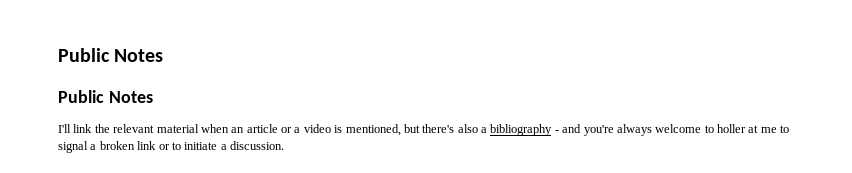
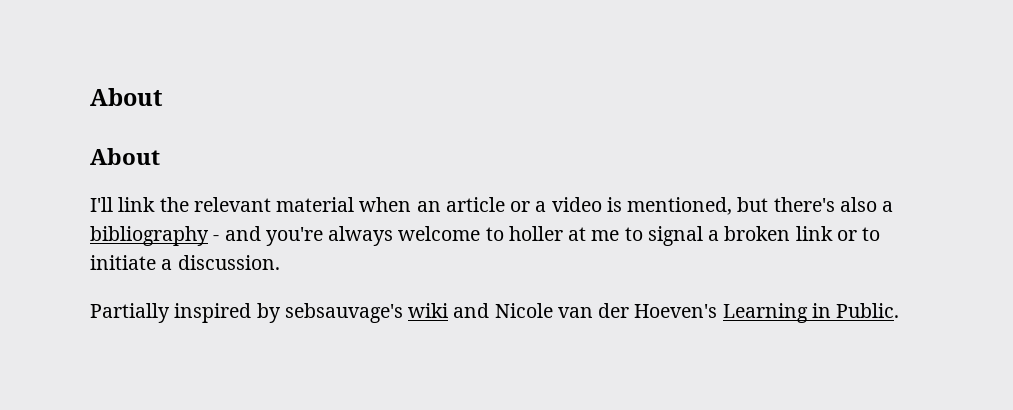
[58,48,164,62] [58,90,153,103] Public Notes // Public Notes -> [90,88,163,106] [90,148,160,165] About // About
(284, 145) none -> [90,303,900,323] // Partially inspired by sebsauvage's wiki and Nicole van der Hoeven's Learning in Public.

